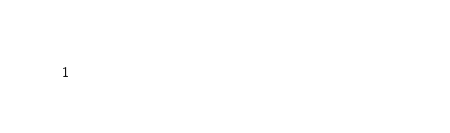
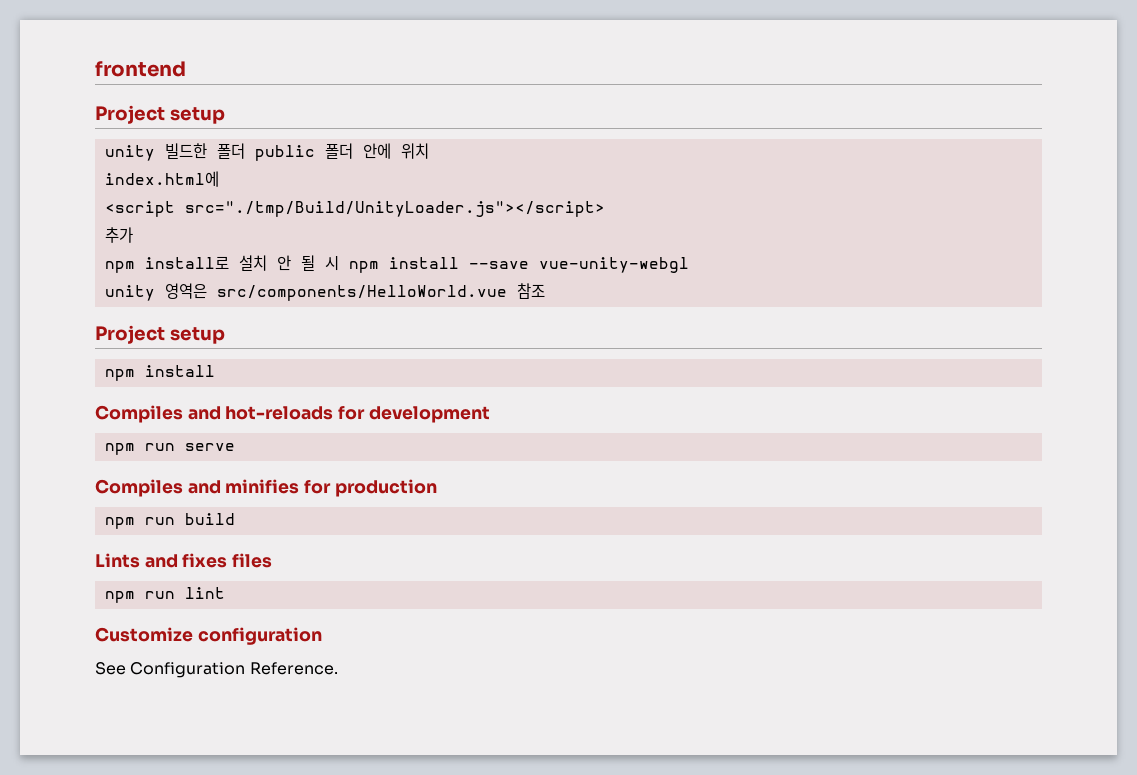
[62,67,69,77] 1 -> [95,61,186,77] [95,105,225,124] [104,143,429,161] [104,171,219,187] [104,201,605,217] [104,227,133,243] [104,255,689,273] [104,283,545,301] [95,325,225,344] [104,365,215,381] [95,405,490,423] [104,443,235,455] [95,479,437,497] [104,513,235,529] [95,553,273,568] [104,587,225,603] [95,627,322,645] [95,662,338,678] frontend // Project setup // unity 빌드한 폴더 public 폴더 안에 위치 // index.html에 // <script src="./tmp/Build/UnityLoader.js"></script> // 추가 // npm install로 설치 안 될 시 npm install --save vue-unity-webgl // unity 영역은 src/components/HelloWorld.vue 참조 // Project setup // npm install // Compiles and hot-reloads for development // npm run serve // Compiles and minifies for production // npm run build // Lints and fixes files // npm run lint // Customize configuration // See Configuration Reference.

